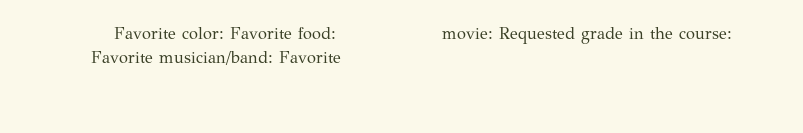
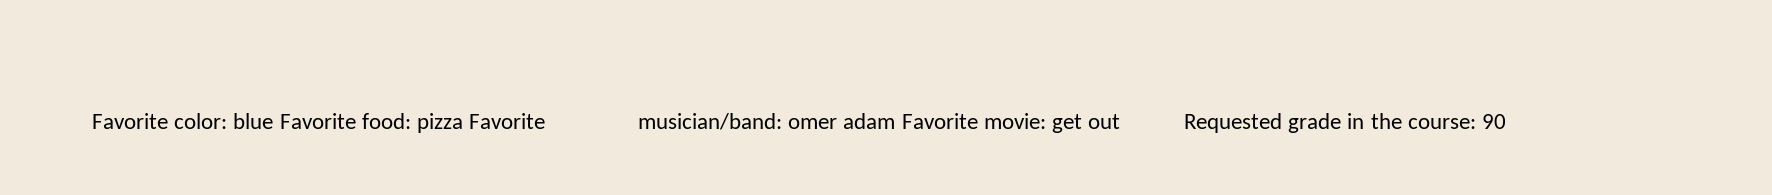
(225, 33) none -> [233,113,274,129] blue
(337, 33) none -> [417,113,464,133] pizza
[279,51,341,64] [442,28,493,40] Favorite movie: -> [788,113,1121,133] omer adam Favorite movie: get out
(732, 35) none -> [1482,114,1507,129] 90

